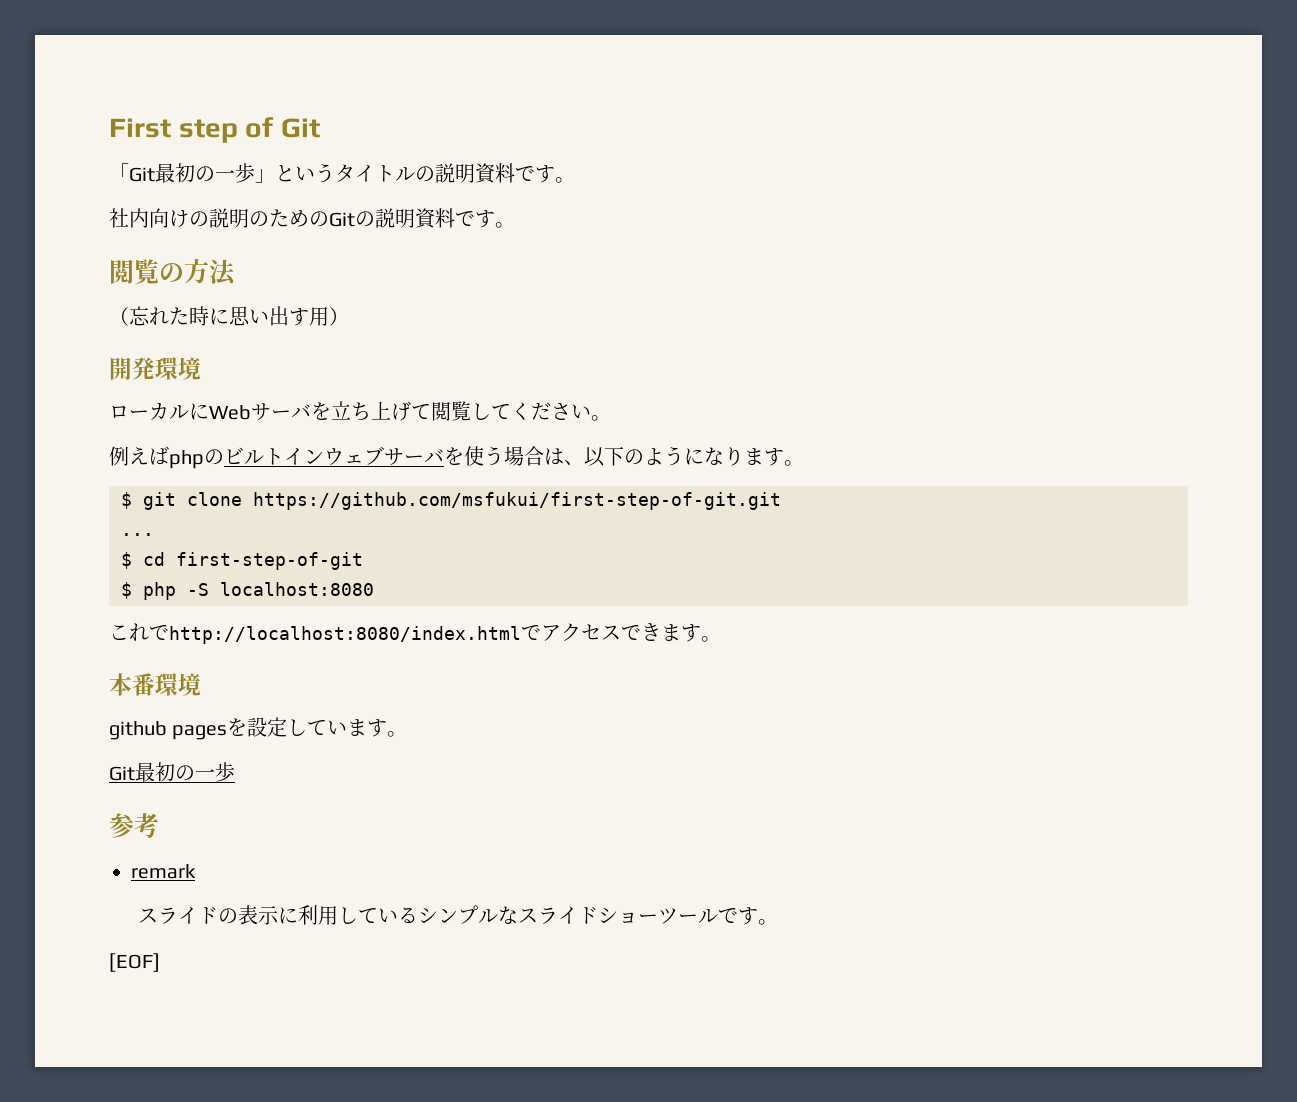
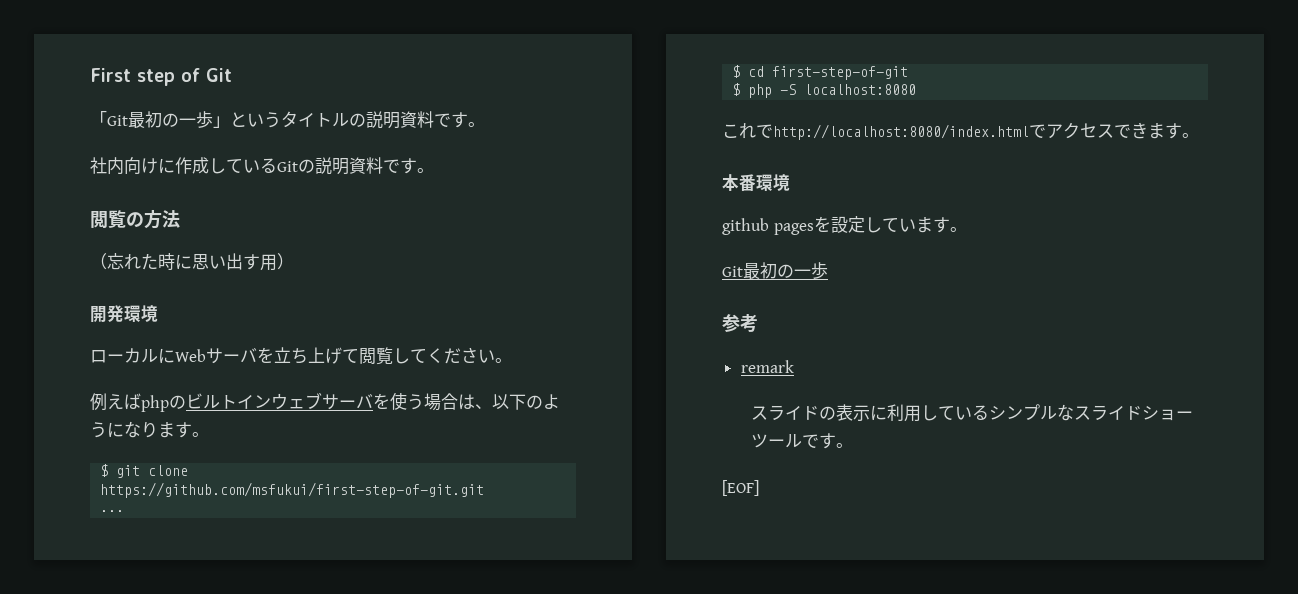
[189,208,329,228] の説明のための -> [158,157,277,174] に作成している

